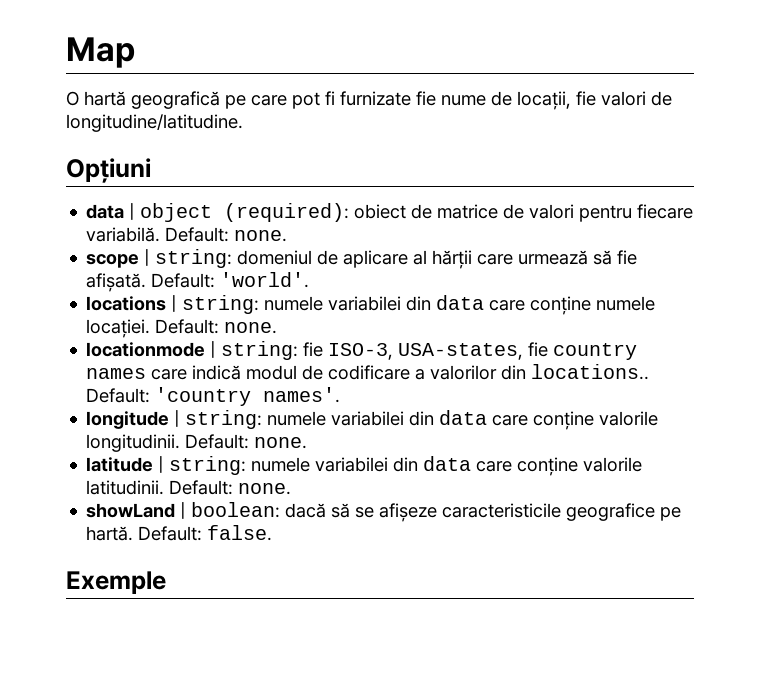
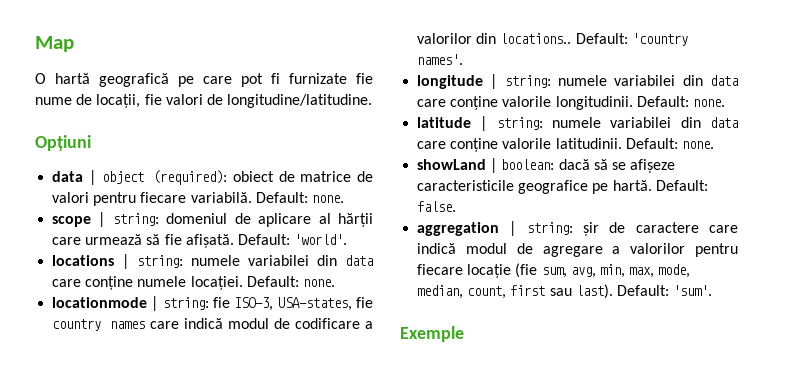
(273, 533) none -> [417,221,738,236] [417,243,738,257] [417,263,691,278] [417,284,713,299] // aggregation | string: șir de caractere care indică modul de agregare a valorilor pentru fiecare locație (fie sum, avg, min, max, mode, median, count, first sau last). Default: 'sum'.

